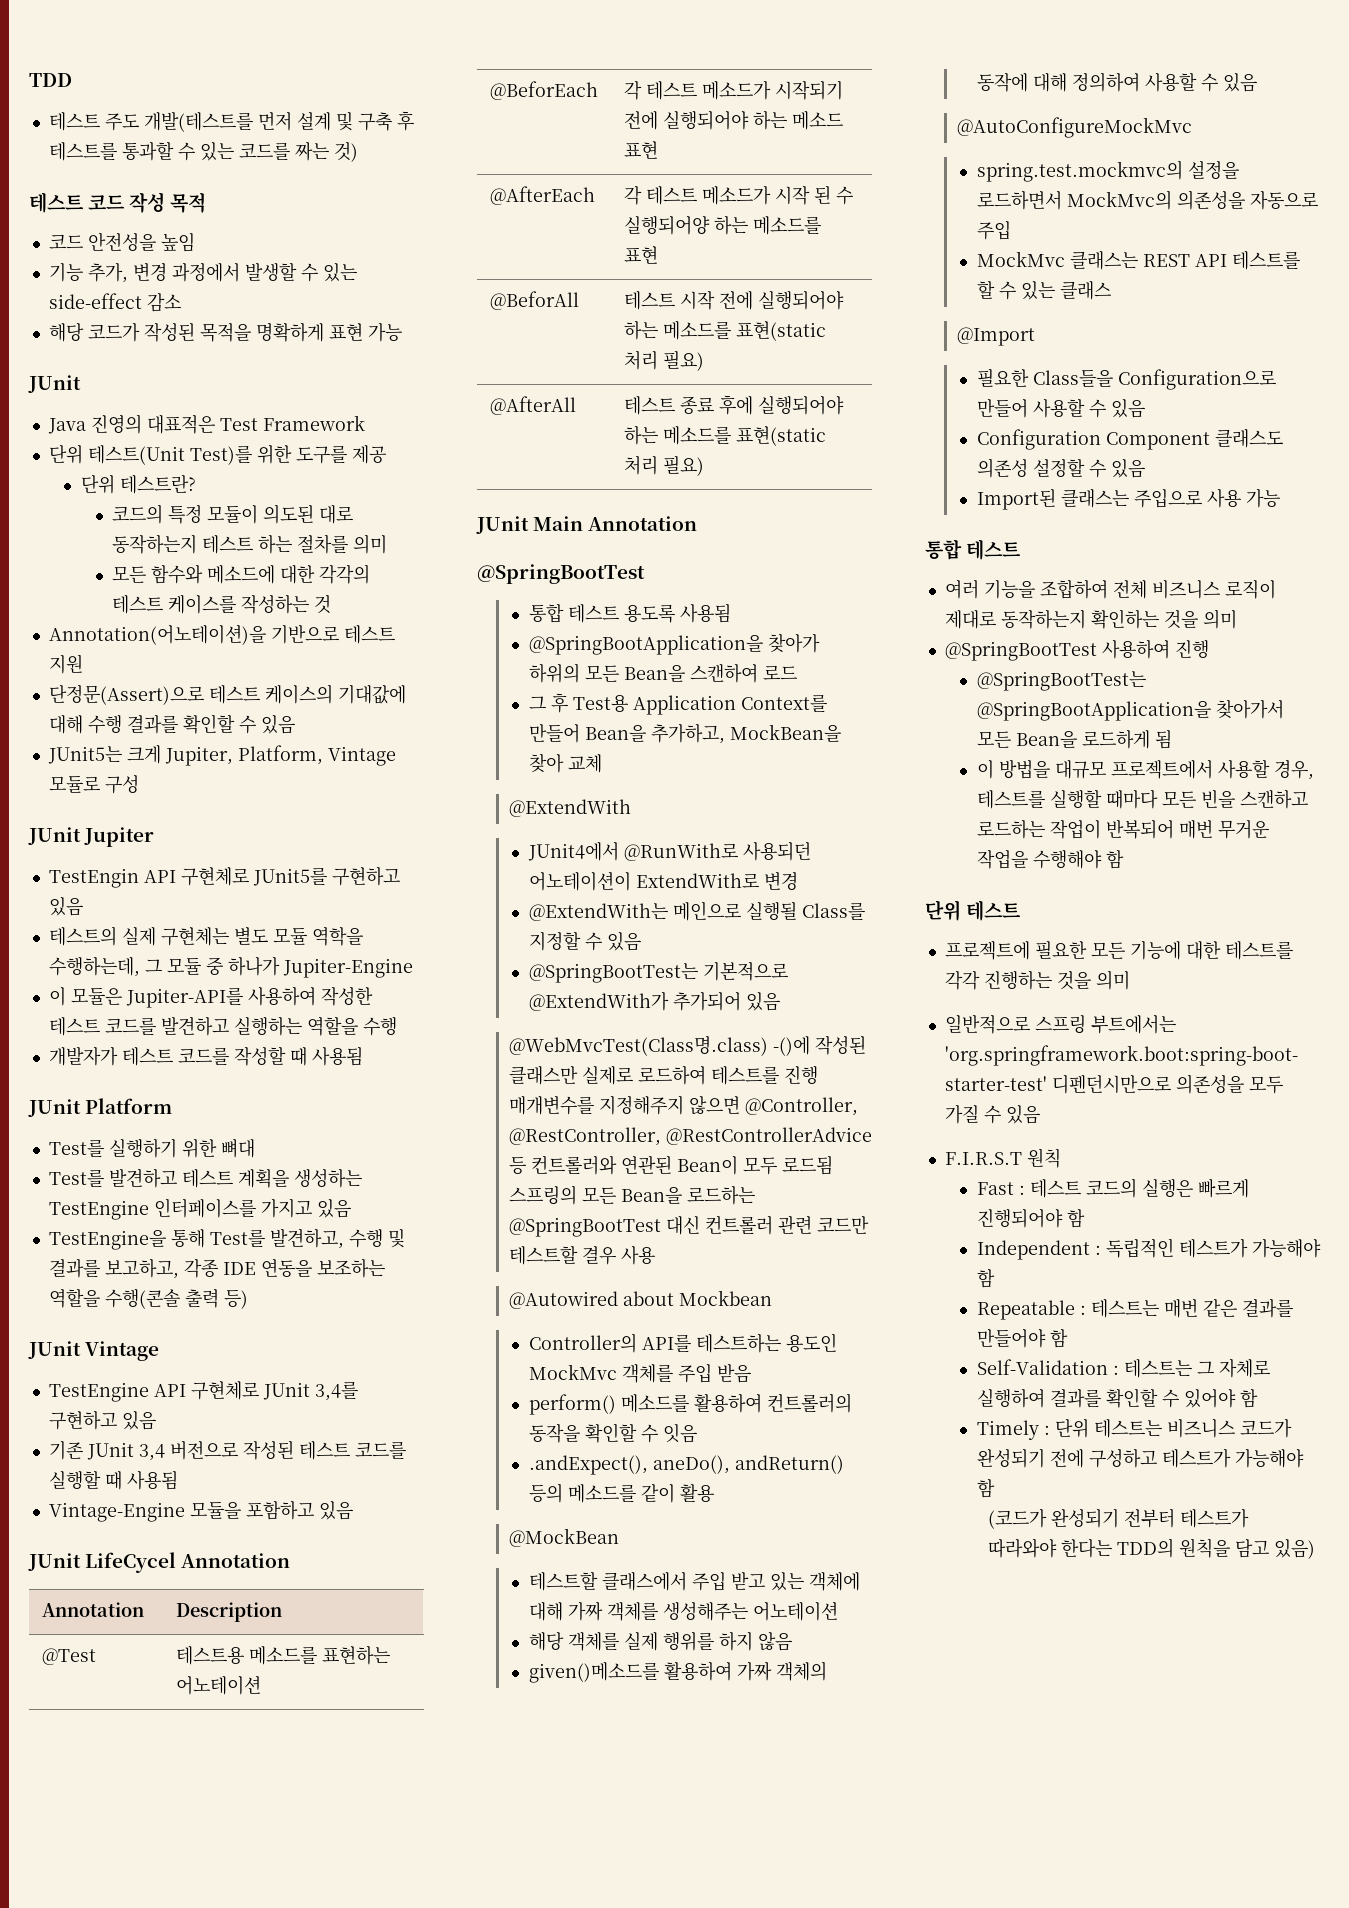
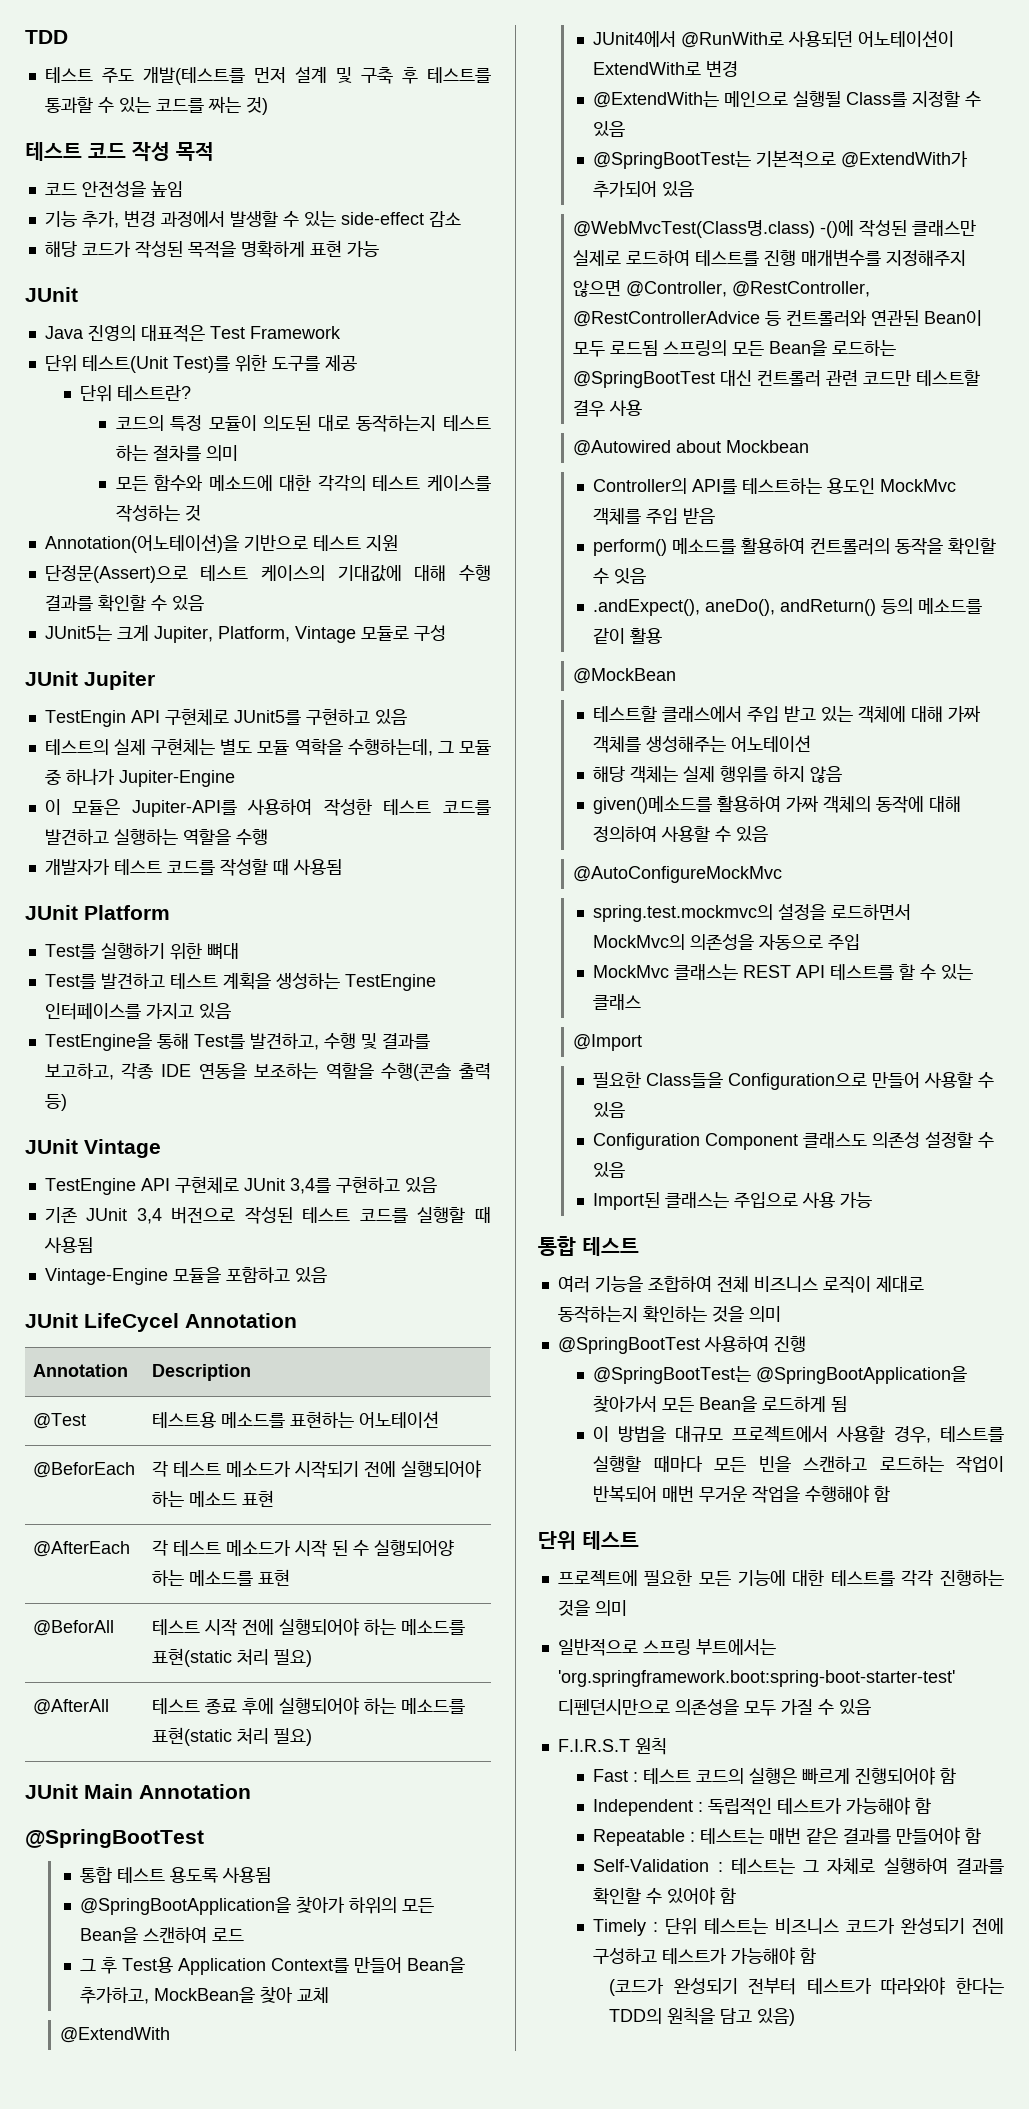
[567,1632,619,1651] 객체를 -> [630,766,679,783] 객체는

